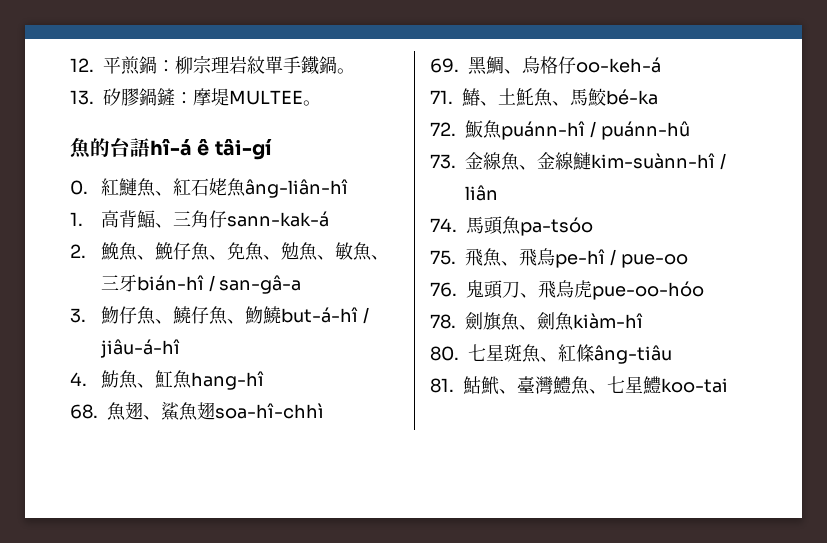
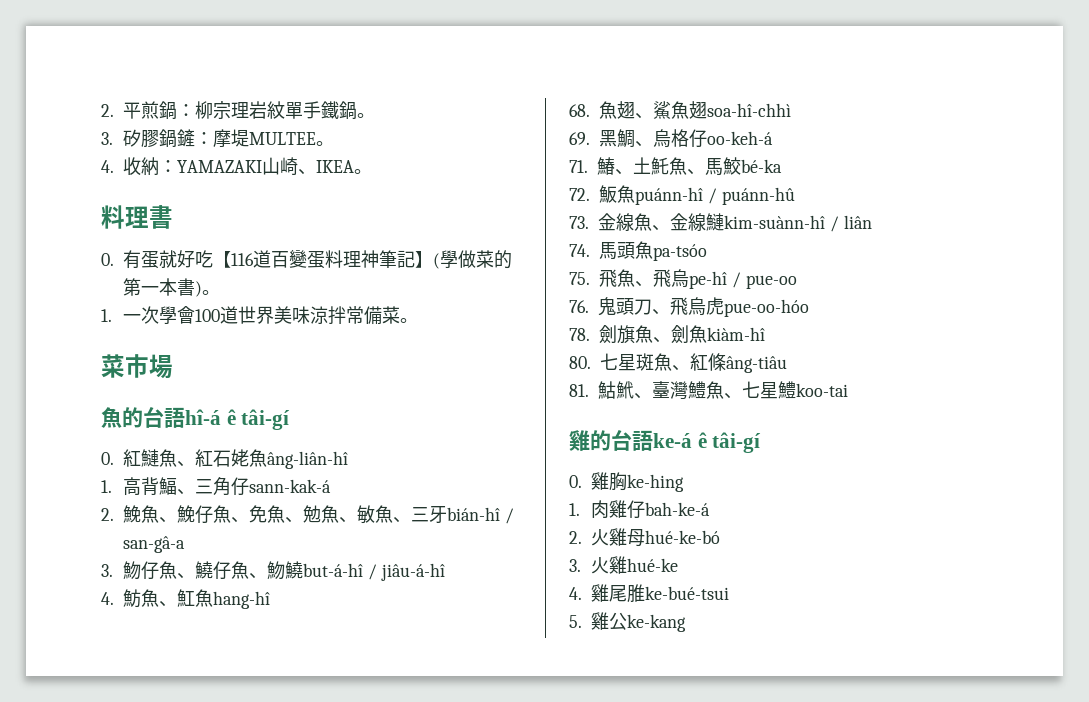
[70,58,94,72] 12. -> [101,104,114,117] 2.
[70,90,94,105] 13. -> [101,132,113,145] 3.
(321, 103) none -> [101,157,372,176] [101,205,173,229] [101,249,512,269] [123,278,220,297] [101,306,418,325] [101,354,173,379] // 4.收納：YAMAZAKI山崎、IKEA。 // 料理書 // 0.有蛋就好吃【116道百變蛋料理神筆記】(學做菜的第一本書)。 // 1.一次學會100道世界美味涼拌常備菜。 // 菜市場
(728, 385) none -> [569,430,762,453] [569,472,684,492] [569,500,710,518] [569,528,720,547] [569,556,678,574] [569,584,729,603] [569,612,686,632] // 雞的台語ke-á ê tâi-gí // 0.雞胸ke-hing // 1.肉雞仔bah-ke-á // 2.火雞母hué-ke-bó // 3.火雞hué-ke // 4.雞尾脽ke-bué-tsui // 5.雞公ke-kang

